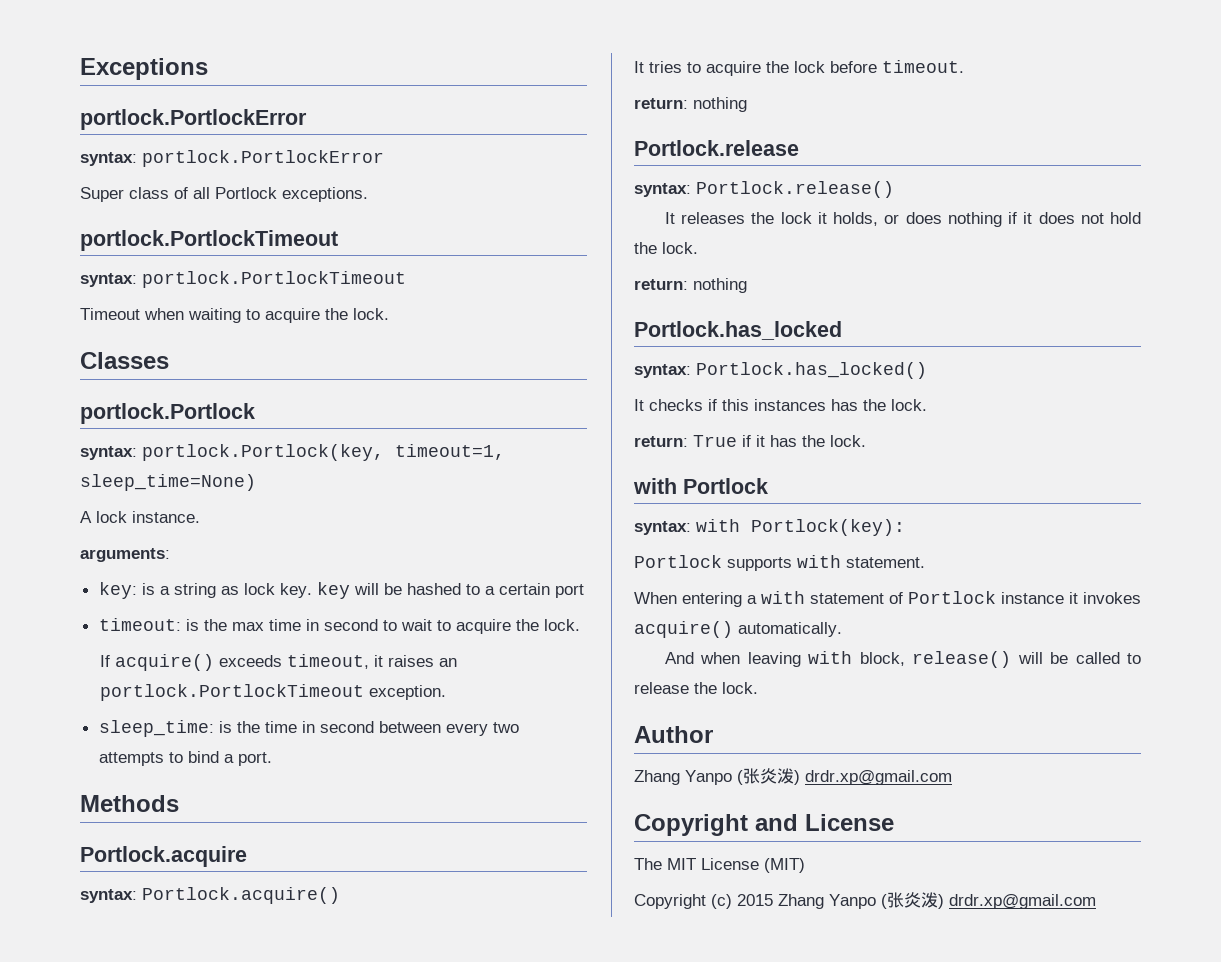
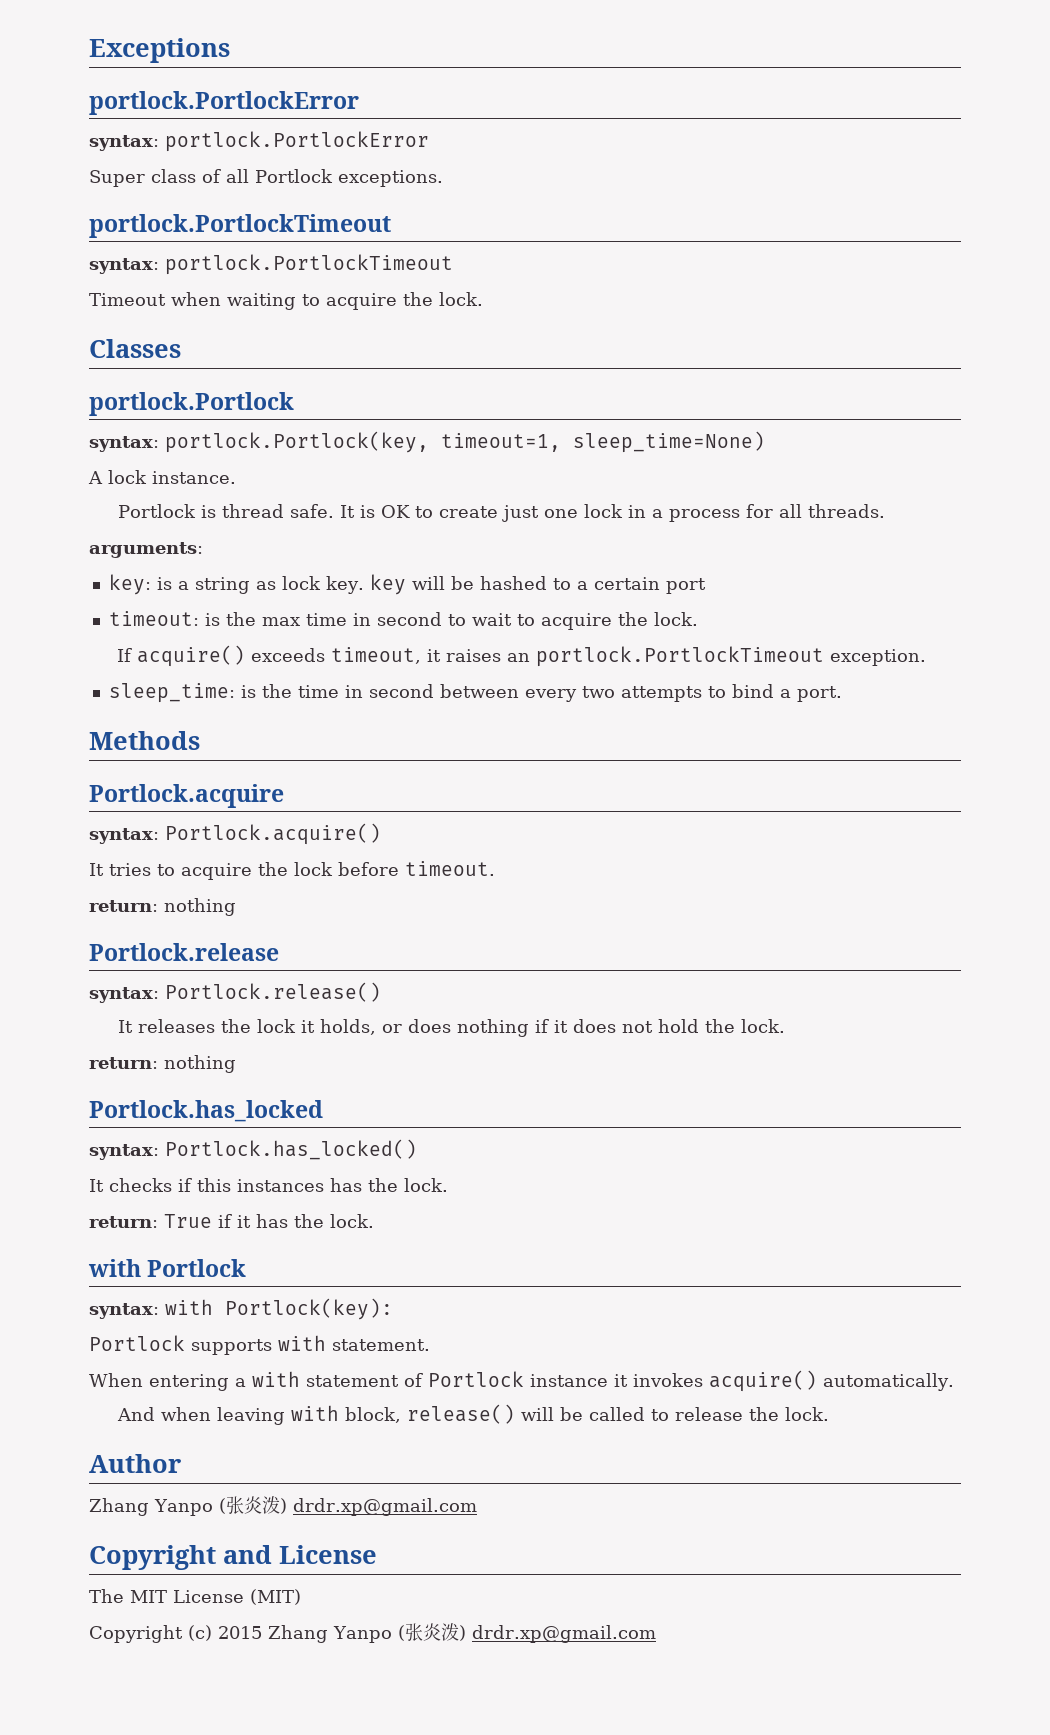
(200, 517) none -> [118,504,886,522] // Portlock is thread safe. It is OK to create just one lock in a process for all threads.

